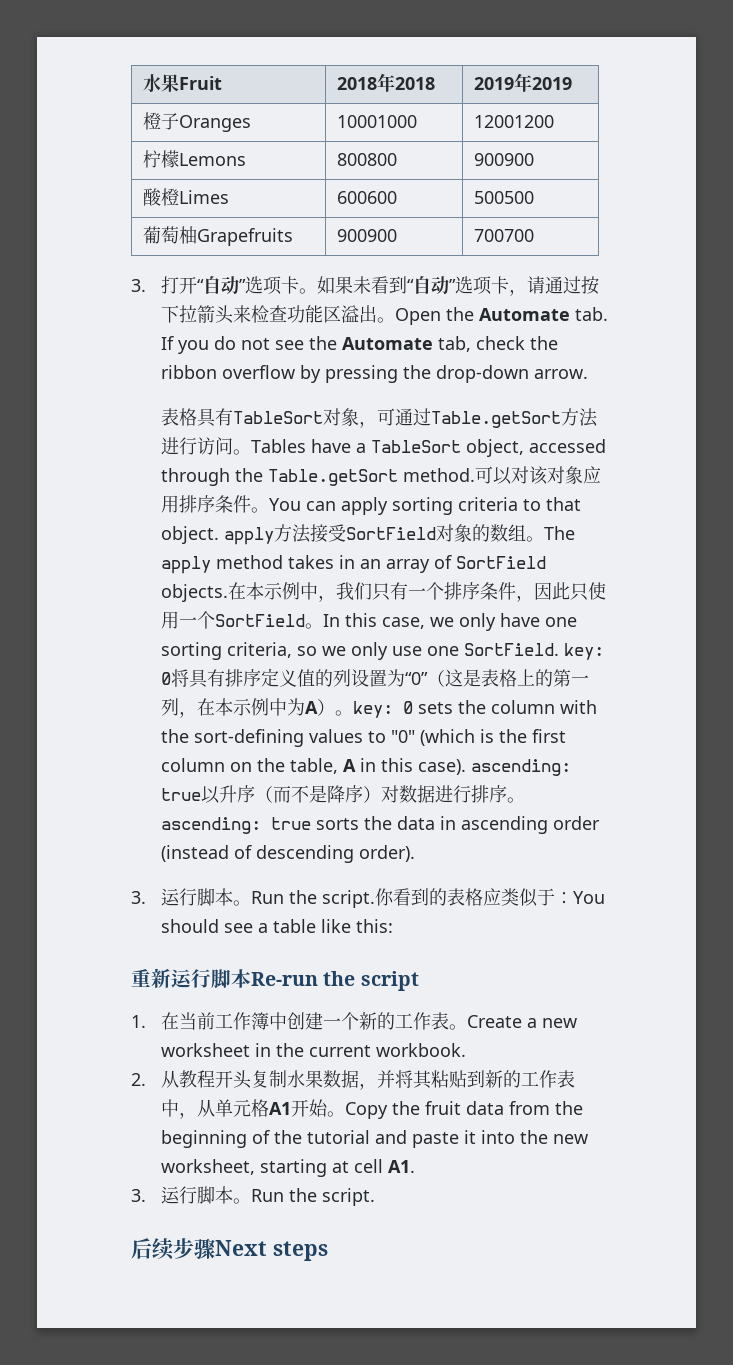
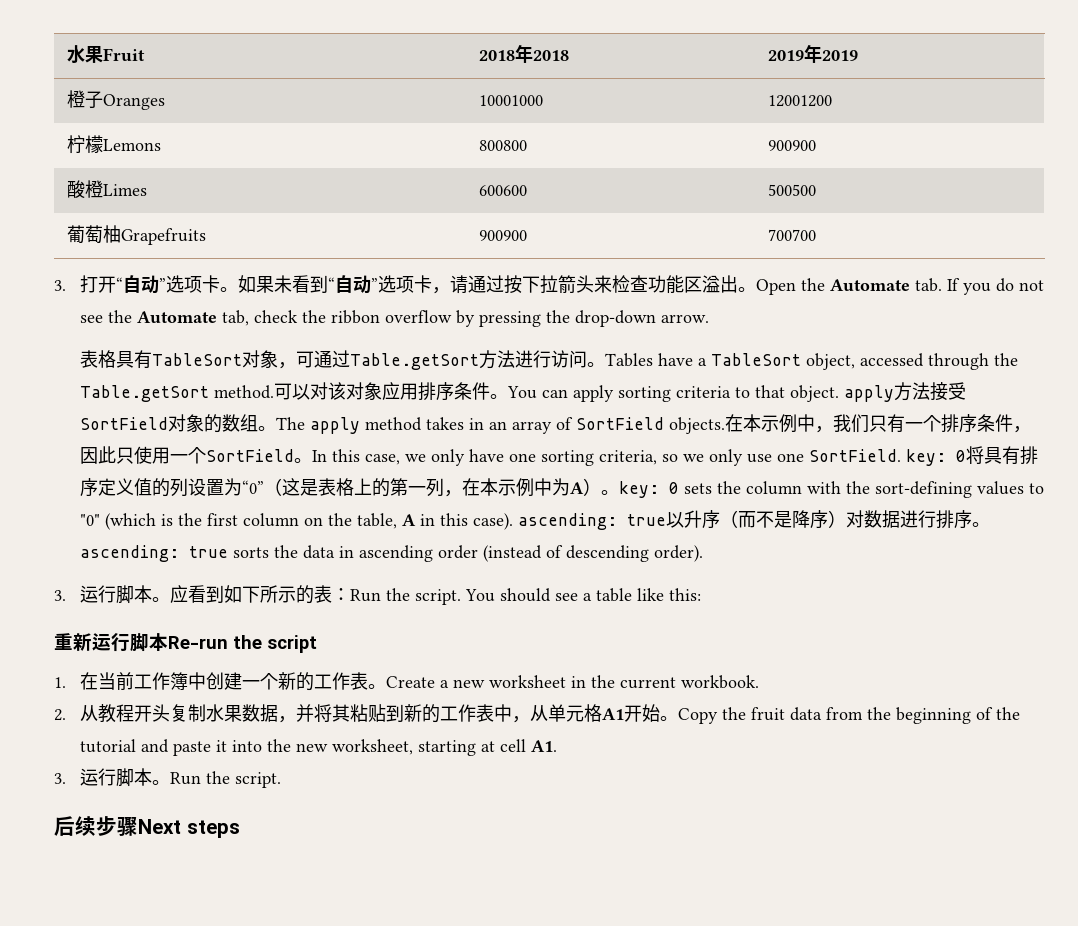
[251,888,574,908] Run the script.你看到的表格应类似于： -> [170,585,462,605] 应看到如下所示的表：Run the script.

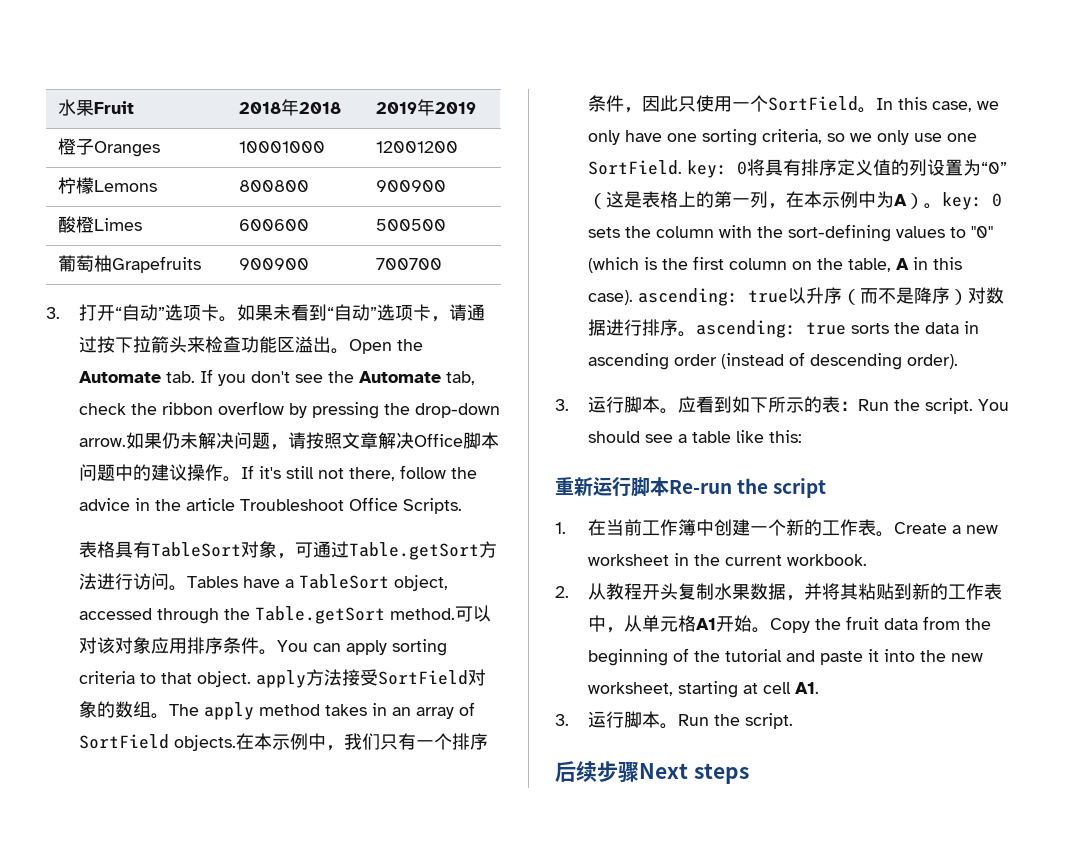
[996,278,1045,292] do not -> [250,371,290,383] don't
(710, 318) none -> [125,432,499,450] [78,464,477,482] [78,497,462,514] 如果仍未解决问题，请按照文章解决Office脚本问题中的建议操作。If it's still not there, follow the advice in the article Troubleshoot Office Scripts.

